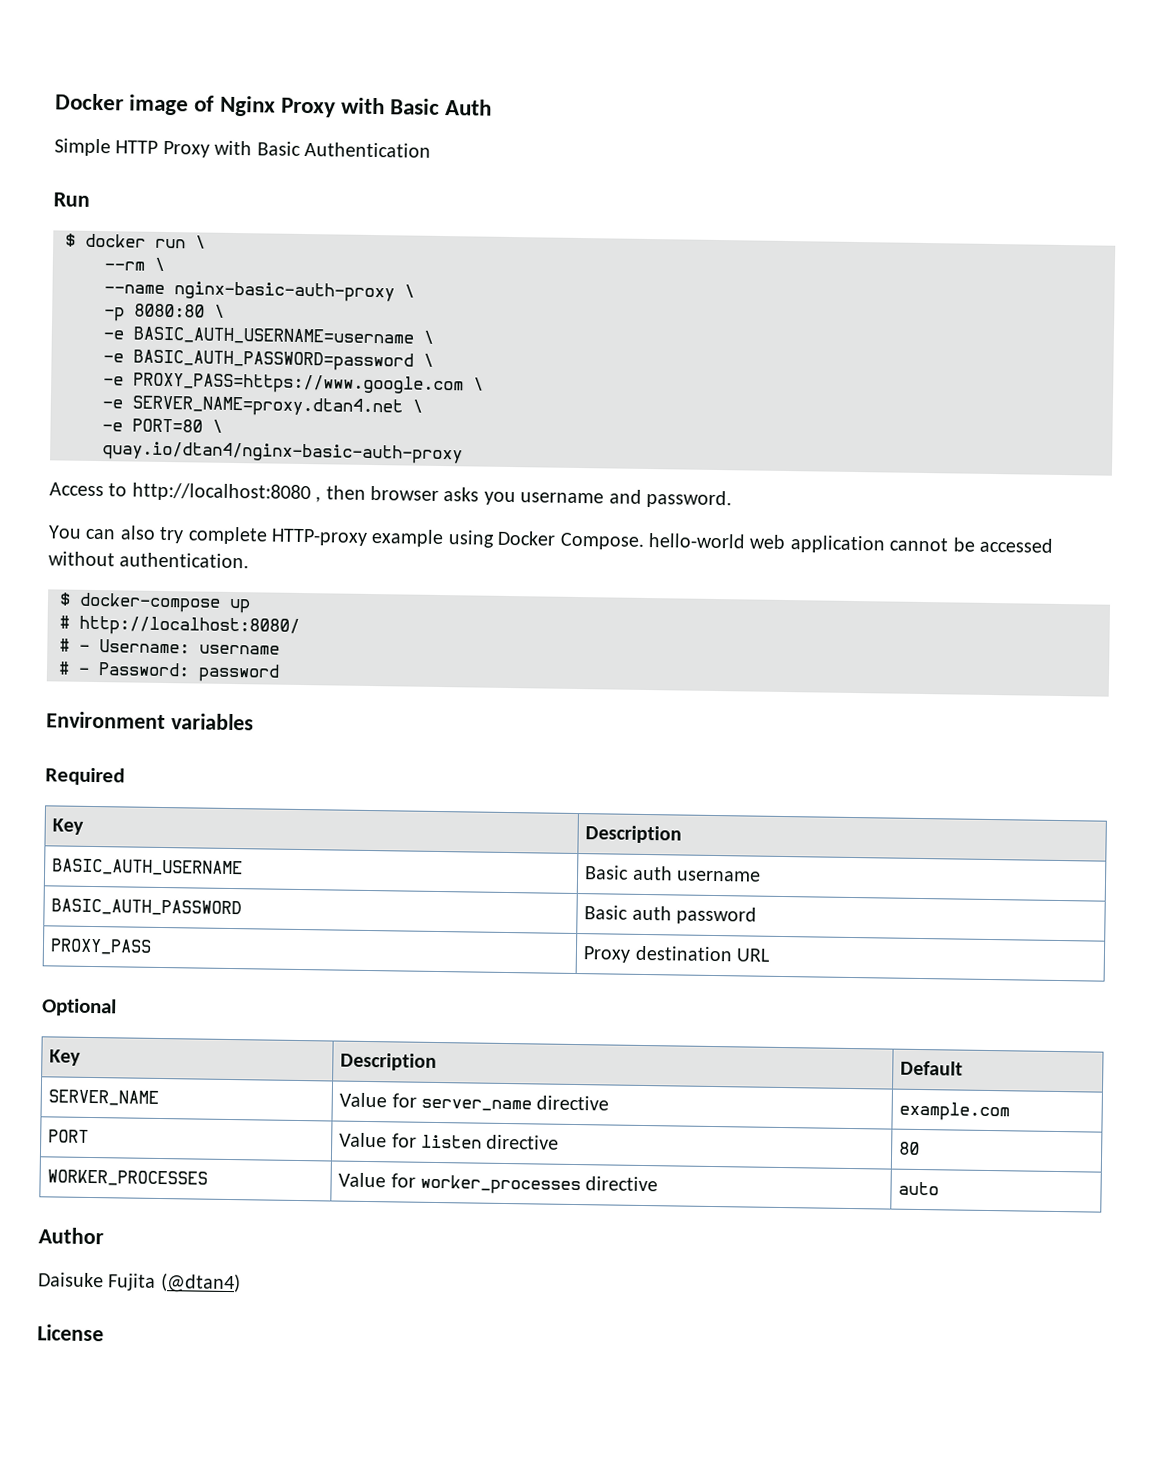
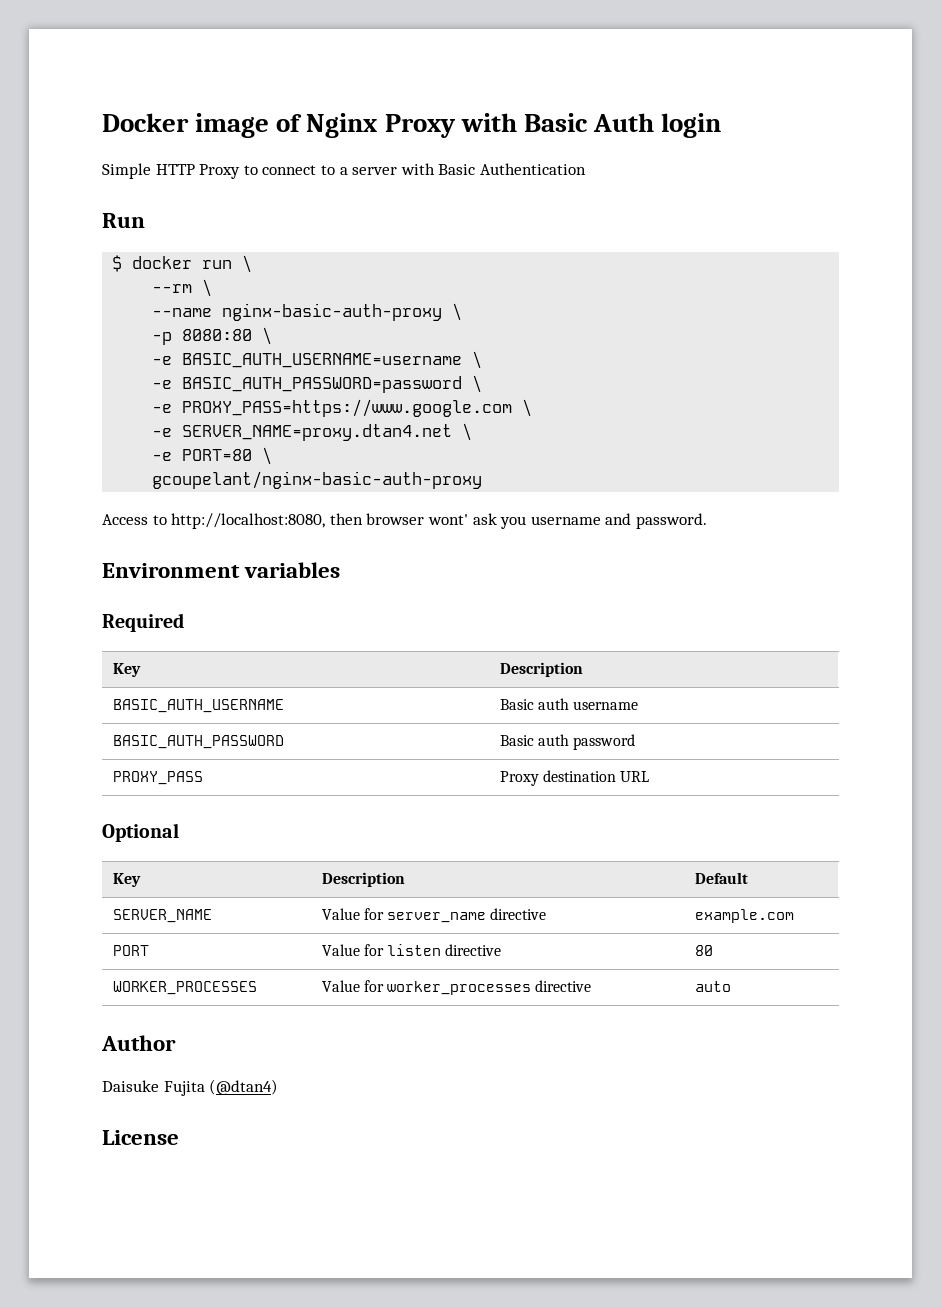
(493, 107) none -> [661,113,722,138] login
(210, 149) none -> [243,165,398,175] to connect to a server
[102,441,463,465] quay.io/dtan4/nginx-basic-auth-proxy -> [152,471,483,489] gcoupelant/nginx-basic-auth-proxy
[131,482,480,503] http://localhost:8080 , then browser asks -> [171,513,497,529] http://localhost:8080, then browser wont' ask
[48,525,1053,554] [48,551,250,569] [59,592,251,614] [59,615,300,637] [59,638,280,655] [58,661,280,683] // You can also try complete HTTP-proxy example using Docker Compose. hello-world web application cannot be accessed without authentication. // $ docker-compose up // # http://localhost:8080/ // # - Username: username // # - Password: password -> (707, 521) none

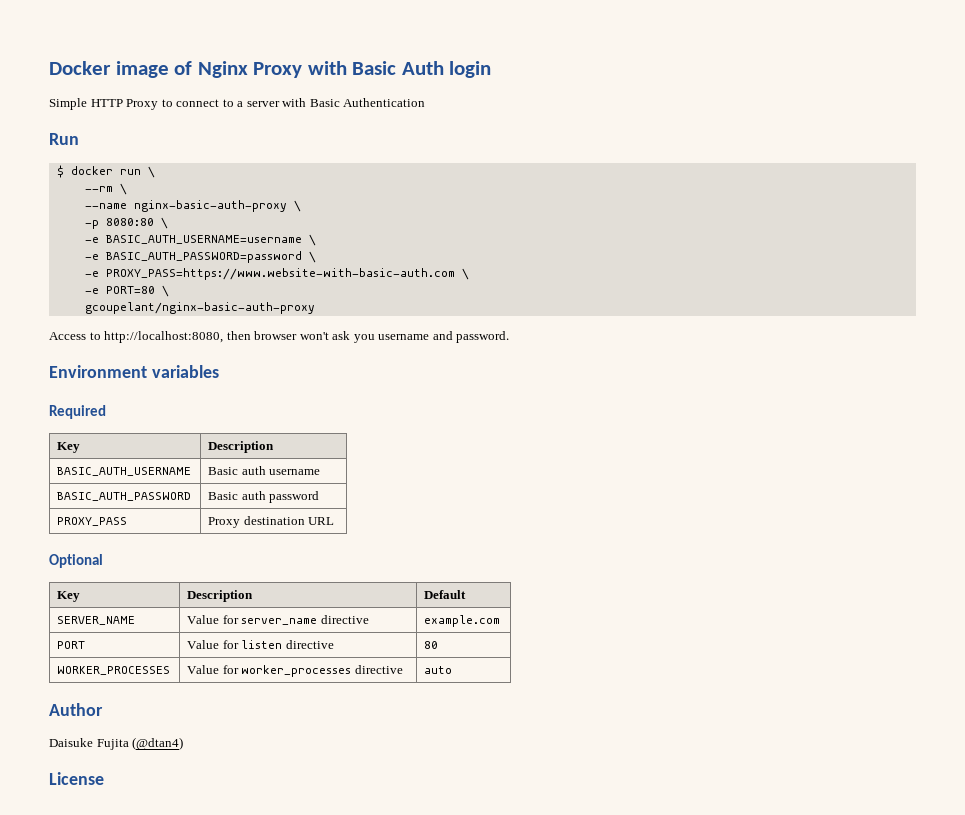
[182,399,533,417] [152,424,453,441] PROXY_PASS=https://www.google.com \ // -e SERVER_NAME=proxy.dtan4.net -> [105,268,455,280] PROXY_PASS=https://www.website-with-basic-auth.com
[427,514,468,525] wont' -> [299,332,329,340] won't

